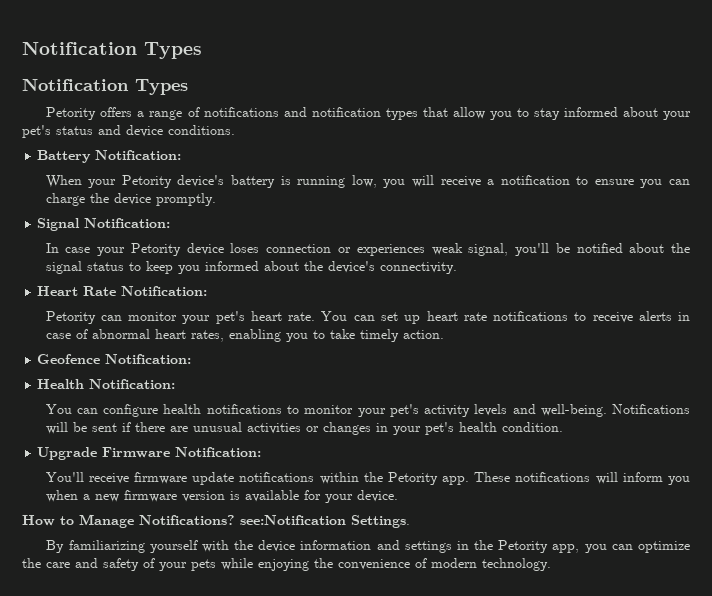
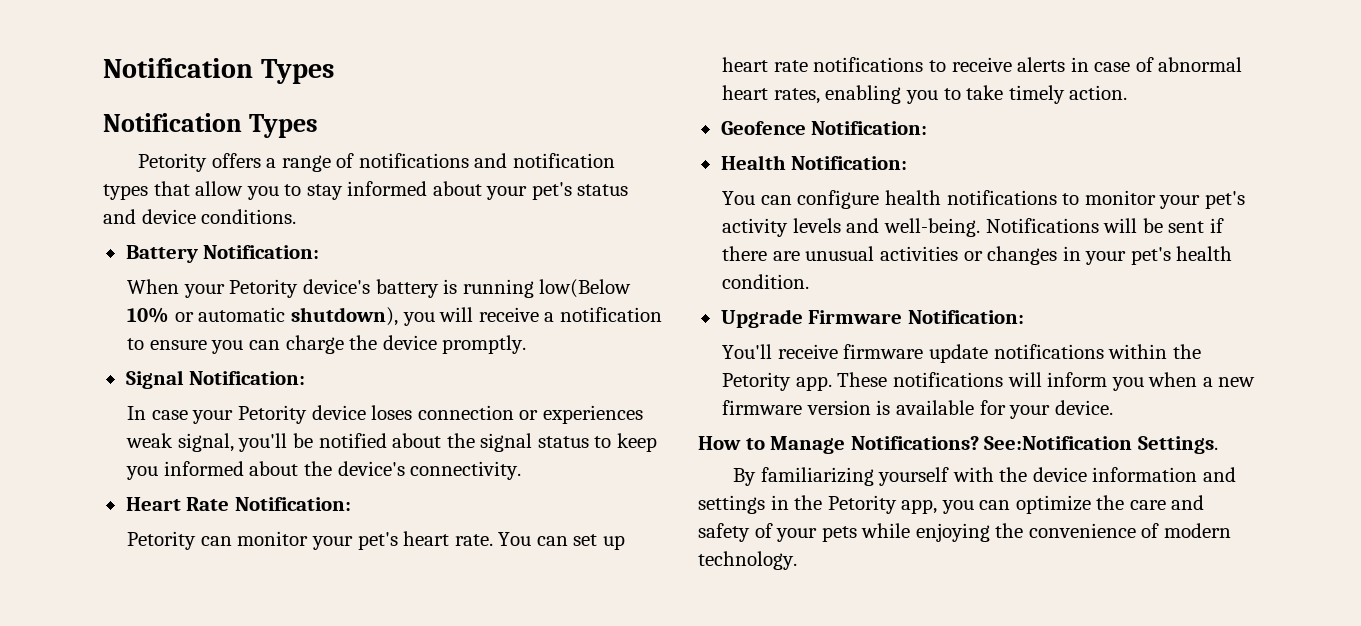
[351,175,377,188] low, -> [539,279,632,298] [127,307,398,326] low(Below 10% or automatic shutdown),
[240,515,346,525] see:Notification -> [984,436,1133,450] See:Notification

